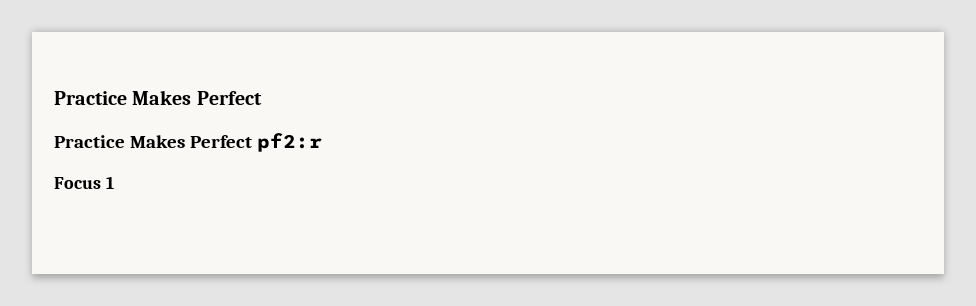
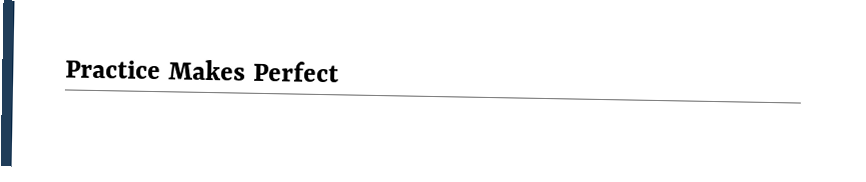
[54,90,262,105] [54,133,323,152] [54,176,114,189] Practice Makes Perfect // Practice Makes Perfect pf2:r // Focus 1 -> [65,59,339,83] Practice Makes Perfect

